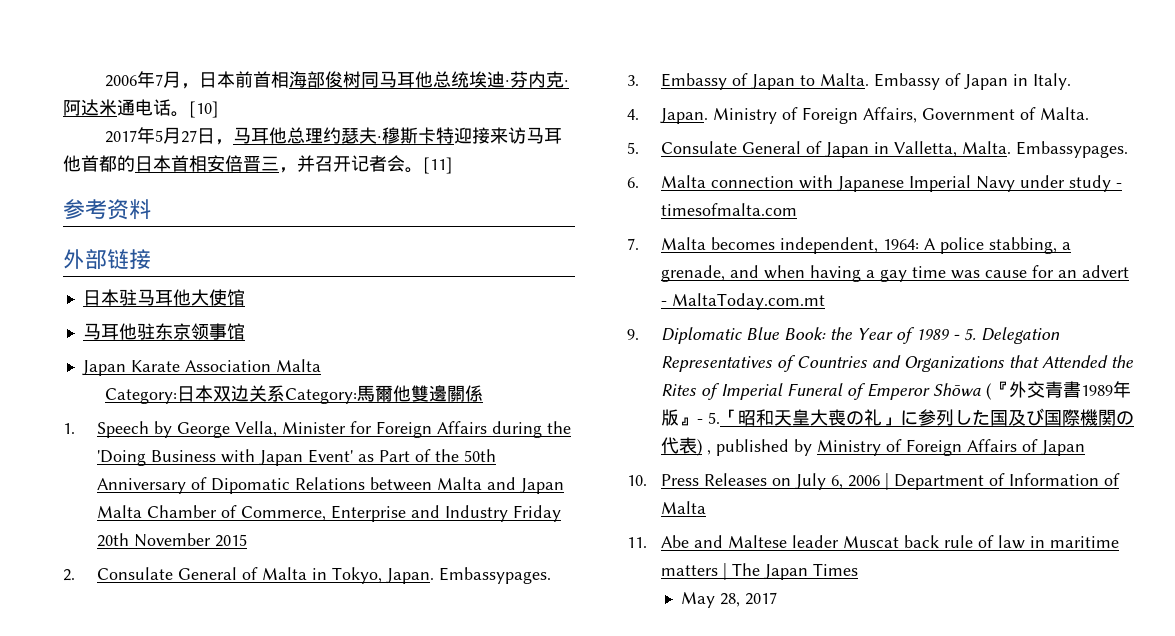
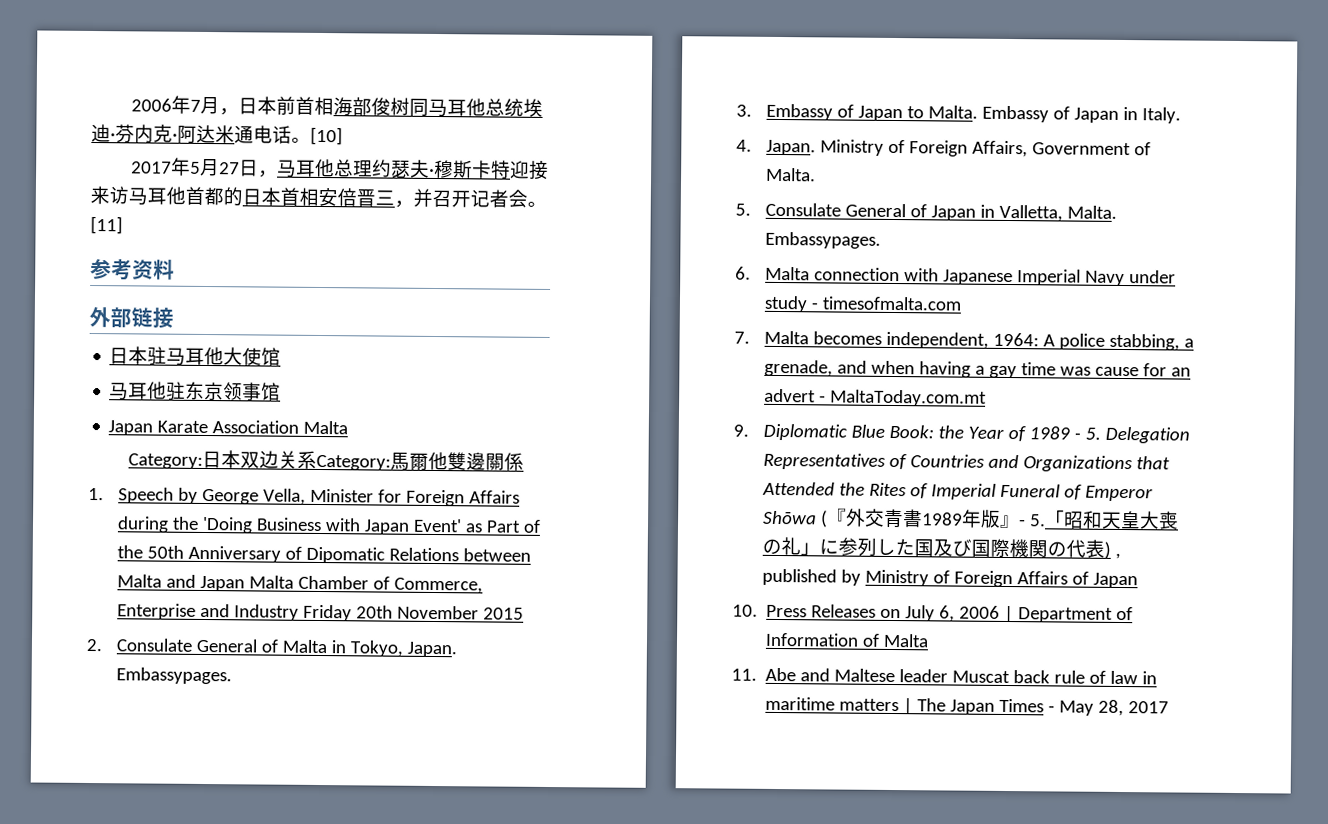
(859, 569) // -> [1048,705,1056,713] -

